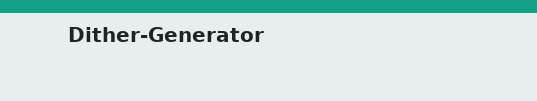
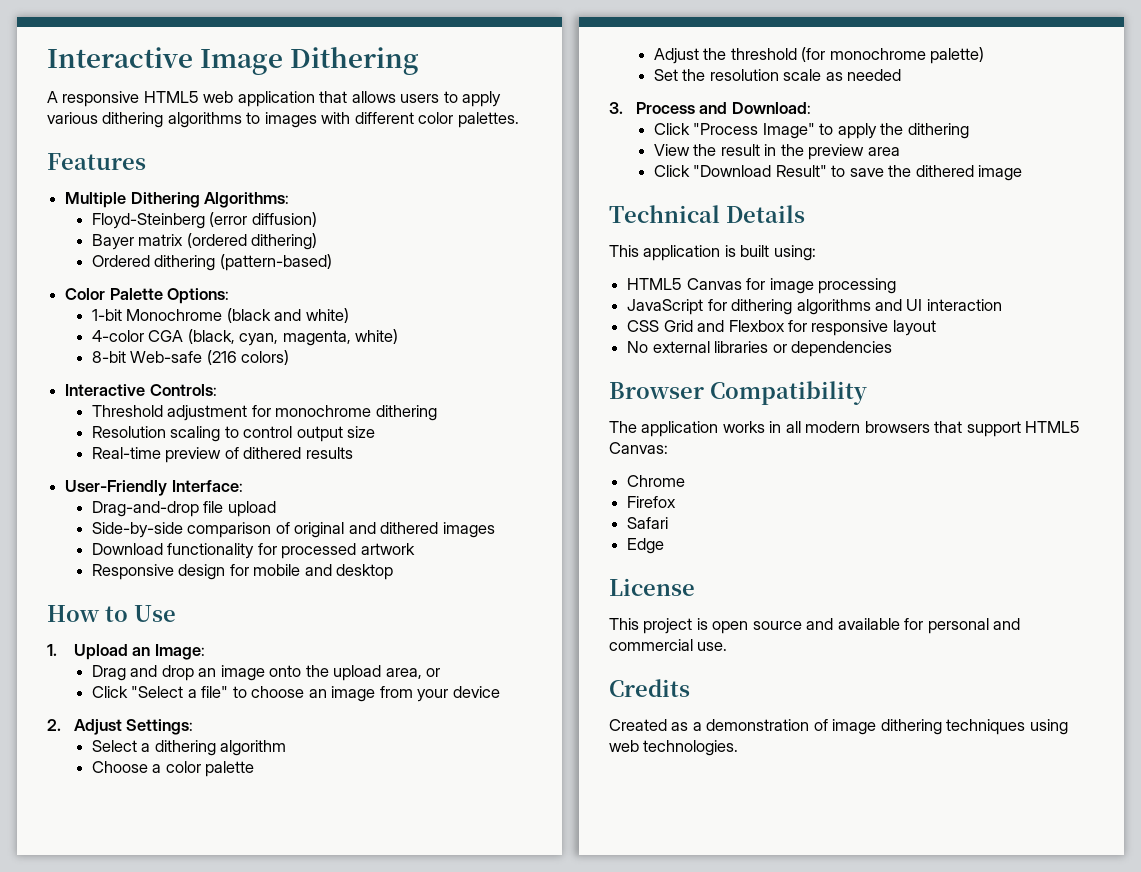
[68,27,264,42] Dither-Generator -> [47,47,420,75] [47,91,502,107] [47,112,519,128] [47,153,146,170] [65,192,290,208] [92,212,317,229] [92,233,318,250] [92,254,332,271] [65,288,230,304] [92,308,349,323] [92,329,399,346] [92,350,290,365] [65,384,217,396] [92,405,437,421] [92,426,376,442] [92,447,353,463] [65,480,243,496] [92,501,276,517] [92,522,495,538] [92,543,415,559] [92,564,394,580] [47,605,176,622] [47,644,205,660] [92,665,441,681] [92,686,500,702] [47,719,194,735] [92,740,287,756] [92,761,255,777] [654,47,985,64] [654,69,902,81] [609,102,811,114] [654,123,969,139] [654,144,900,160] [654,165,1023,181] [609,205,805,223] [609,245,816,261] [627,278,896,294] [627,299,1002,315] [627,320,936,336] [627,341,892,357] [609,381,867,405] [609,421,1081,437] [609,442,668,454] [627,475,686,487] [627,496,677,508] [627,517,669,529] [627,538,665,554] [609,578,695,596] [609,618,1021,634] [609,639,728,651] [609,679,690,697] [609,719,1068,735] [609,740,739,756] Interactive Image Dithering // A responsive HTML5 web application that allows users to apply various dithering algorithms to images with different color palettes. // Features // Multiple Dithering Algorithms: // Floyd-Steinberg (error diffusion) // Bayer matrix (ordered dithering) // Ordered dithering (pattern-based) // Color Palette Options: // 1-bit Monochrome (black and white) // 4-color CGA (black, cyan, magenta, white) // 8-bit Web-safe (216 colors) // Interactive Controls: // Threshold adjustment for monochrome dithering // Resolution scaling to control output size // Real-time preview of dithered results // User-Friendly Interface: // Drag-and-drop file upload // Side-by-side comparison of original and dithered images // Download functionality for processed artwork // Responsive design for mobile and desktop // How to Use // 1. Upload an Image: // Drag and drop an image onto the upload area, or // Click "Select a file" to choose an image from your device // 2. Adjust Settings: // Select a dithering algorithm // Choose a color palette // Adjust the threshold (for monochrome palette) // Set the resolution scale as needed // 3. Process and Download: // Click "Process Image" to apply the dithering // View the result in the preview area // Click "Download Result" to save the dithered image // Technical Details // This application is built using: // HTML5 Canvas for image processing // JavaScript for dithering algorithms and UI interaction // CSS Grid and Flexbox for responsive layout // No external libraries or dependencies // Browser Compatibility // The application works in all modern browsers that support HTML5 Canvas: // Chrome // Firefox // Safari // Edge // License // This project is open source and available for personal and commercial use. // Credits // Created as a demonstration of image dithering techniques using web technologies.

